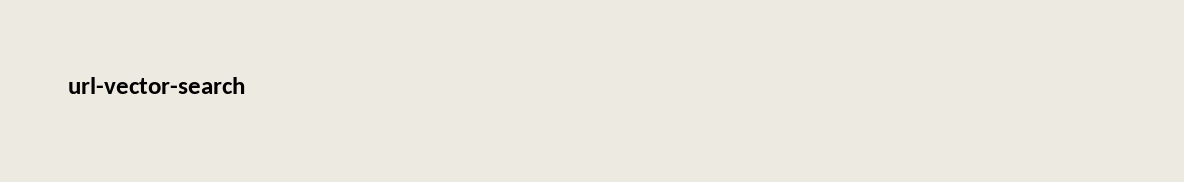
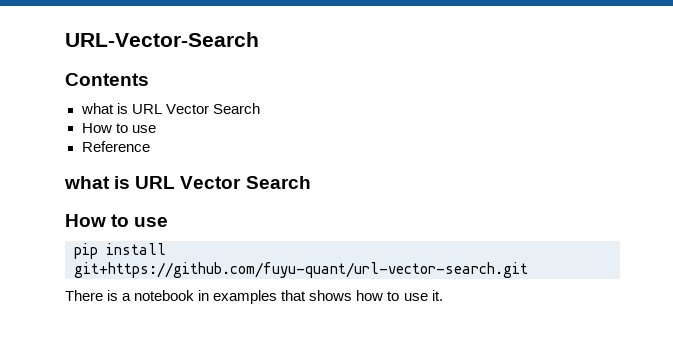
[68,77,245,94] url-vector-search -> [65,32,259,47] [65,73,149,86] [80,103,260,114] [81,123,156,133] [81,141,150,152] [64,176,311,189] [65,214,169,227] [74,243,166,259] [74,262,528,278] [65,290,443,304] URL-Vector-Search // Contents // what is URL Vector Search // How to use // Reference // what is URL Vector Search // How to use // pip install git+https://github.com/fuyu-quant/url-vector-search.git // There is a notebook in examples that shows how to use it.

